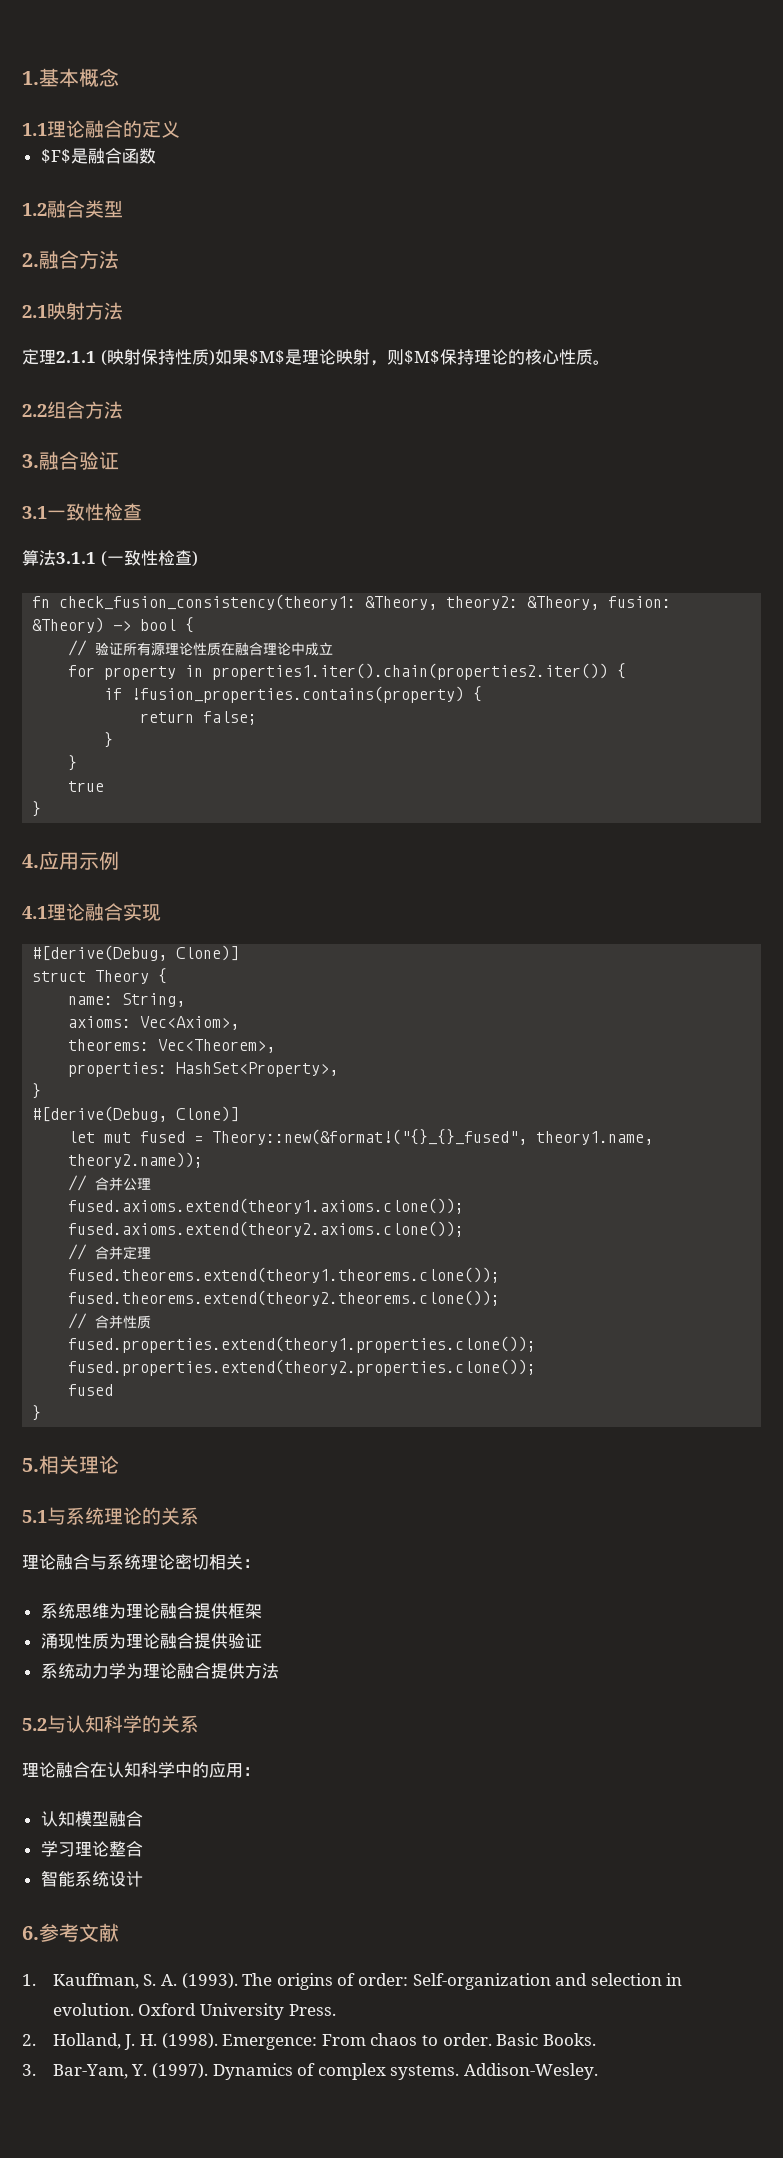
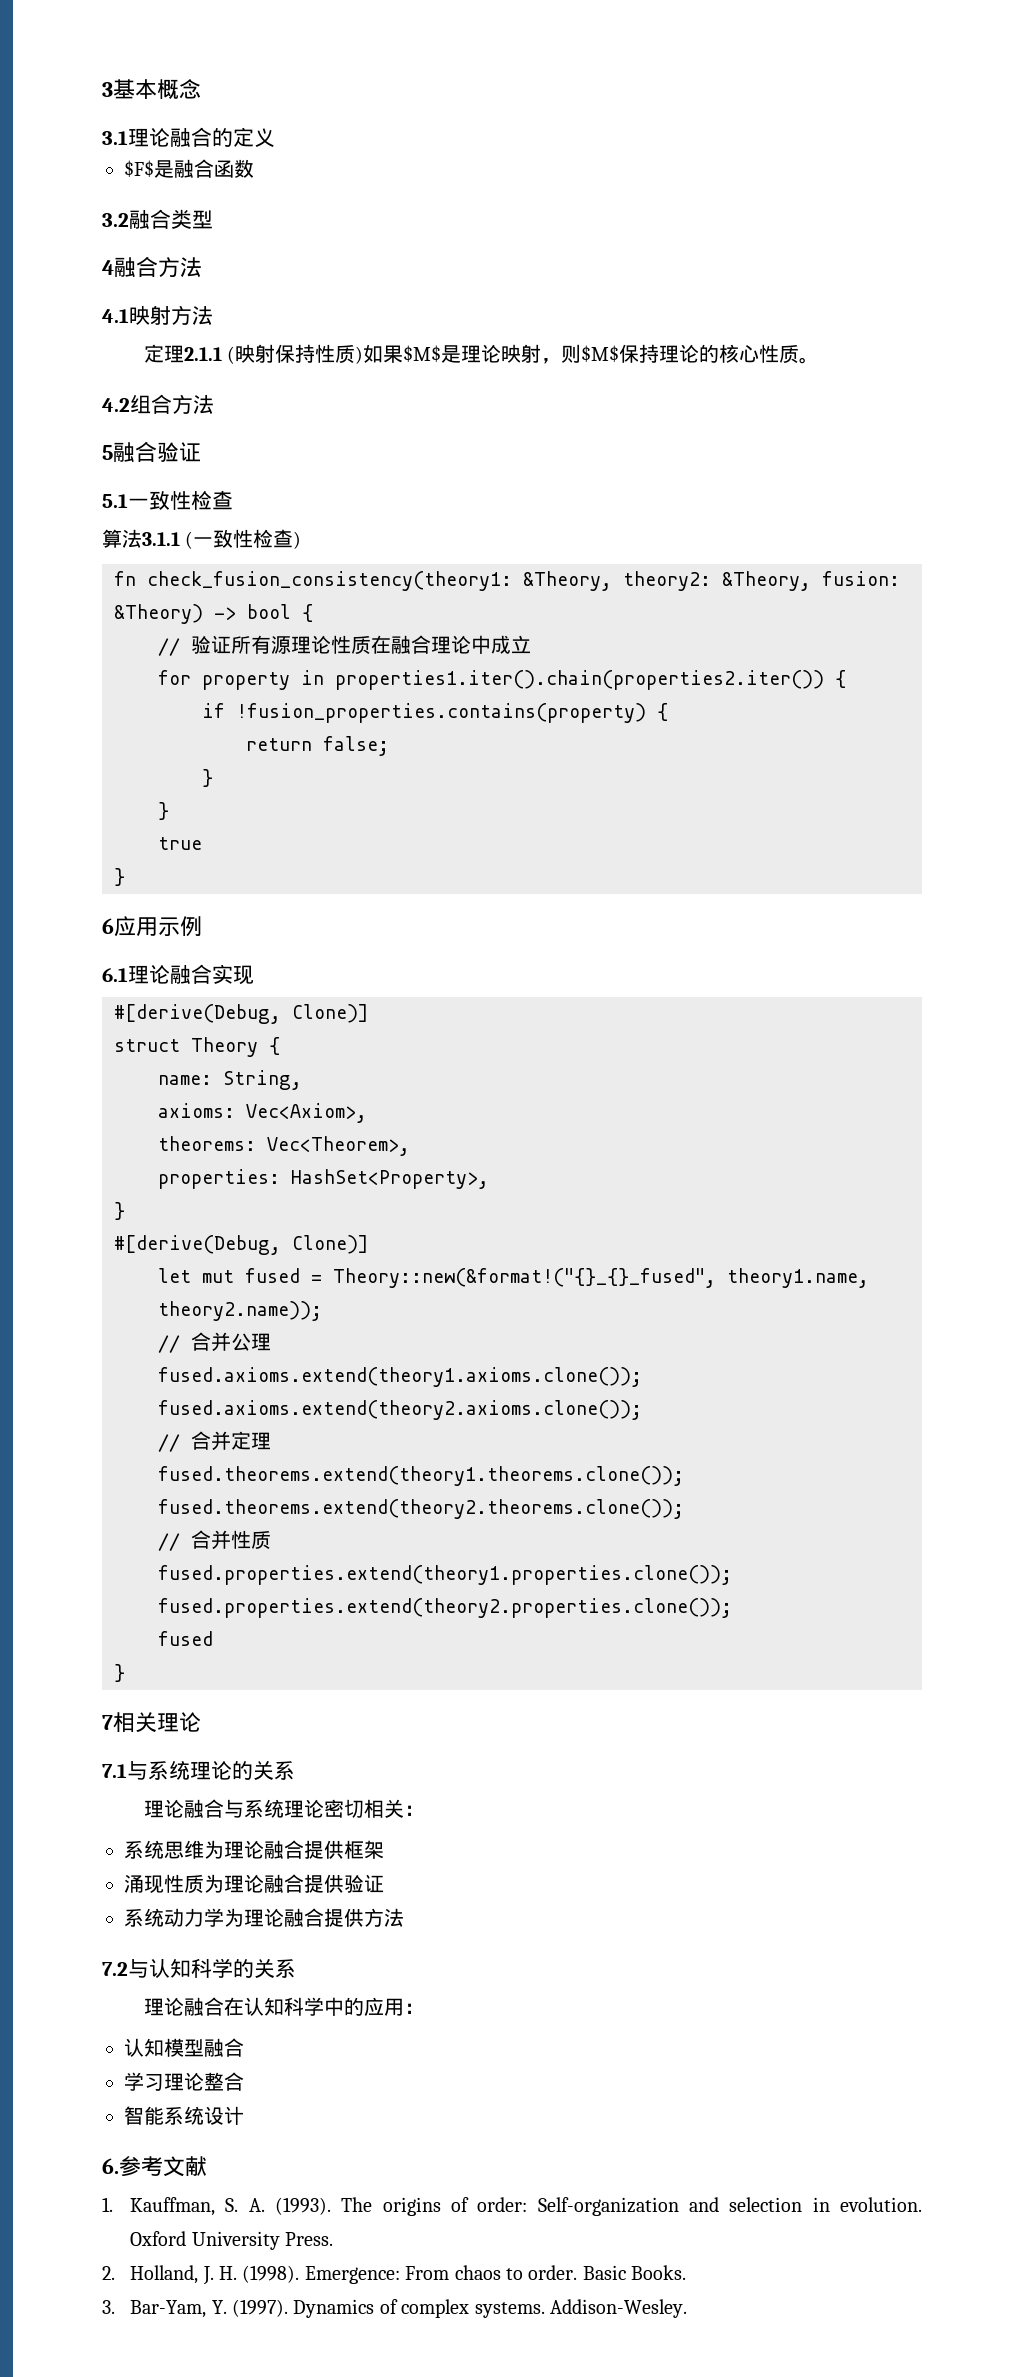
[22,71,39,85] 1. -> [102,82,113,97] 3
[22,123,47,136] 1.1 -> [102,131,128,145] 3.1
[22,203,47,216] 1.2 -> [102,213,129,227] 3.2
[22,253,39,267] 2. -> [102,260,114,275] 4
[22,305,47,318] 2.1 -> [102,309,129,323] 4.1
[22,404,47,417] 2.2 -> [102,398,130,412] 4.2
[22,454,39,468] 3. -> [102,445,113,460] 5
[22,506,47,519] 3.1 -> [102,494,128,508] 5.1
[22,854,39,868] 4. -> [102,918,114,934] 6
[22,906,47,919] 4.1 -> [102,968,128,982] 6.1
[22,1458,39,1472] 5. -> [102,1715,113,1730] 7
[22,1510,47,1523] 5.1 -> [102,1764,127,1778] 7.1
[22,1718,47,1731] 5.2 -> [102,1962,128,1976] 7.2

